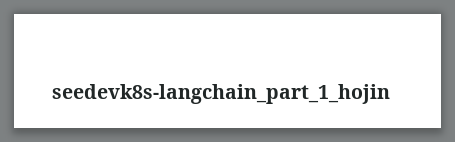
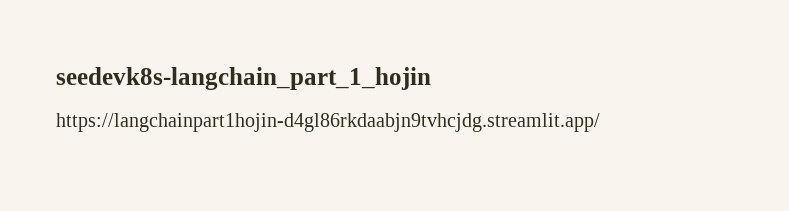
(390, 94) none -> [56,113,600,132] // https://langchainpart1hojin-d4gl86rkdaabjn9tvhcjdg.streamlit.app/

